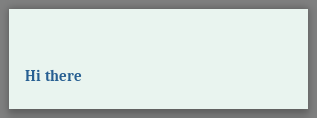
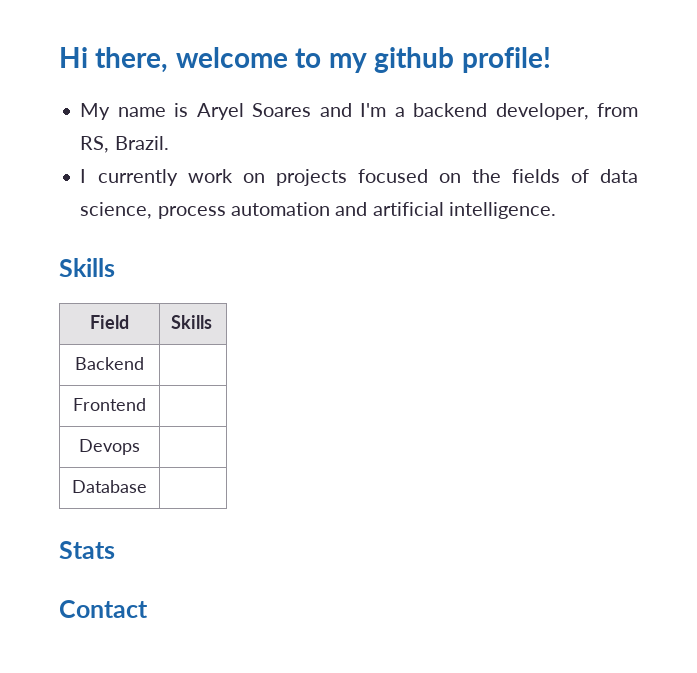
[45,69,83,81] there -> [95,47,551,73] [80,103,638,120] [80,136,169,153] [80,169,638,186] [80,202,556,219] [59,258,115,277] [90,315,129,329] [171,315,213,329] [75,357,144,370] [73,398,146,411] [79,439,140,455] [72,480,147,493] [59,541,115,559] [59,600,148,618] there, welcome to my github profile! // My name is Aryel Soares and I'm a backend developer, from RS, Brazil. // I currently work on projects focused on the fields of data science, process automation and artificial intelligence. // Skills // Field | Skills // Backend | // Frontend | // Devops | // Database | // Stats // Contact

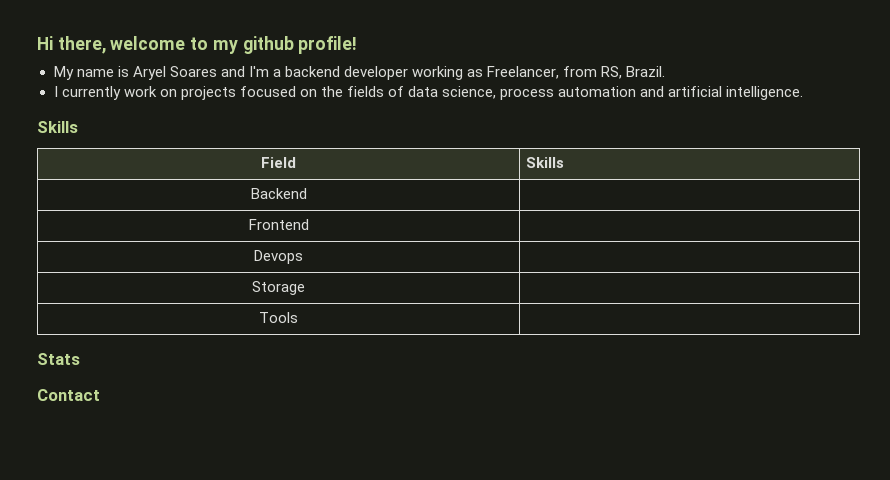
[495,103,589,120] developer, -> [343,66,560,80] developer working as Freelancer,
[72,480,147,493] Database -> [252,281,305,295] [259,312,298,323] Storage | // Tools

